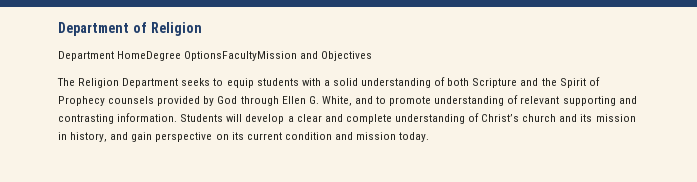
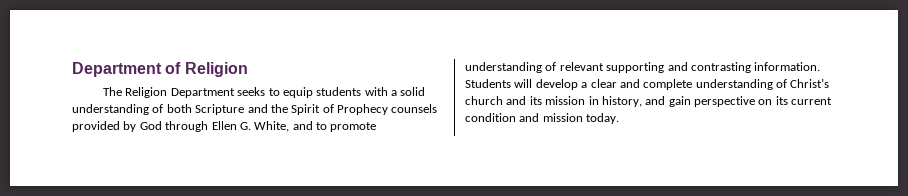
[58,51,373,61] // Department HomeDegree OptionsFacultyMission and Objectives -> (248, 69) none

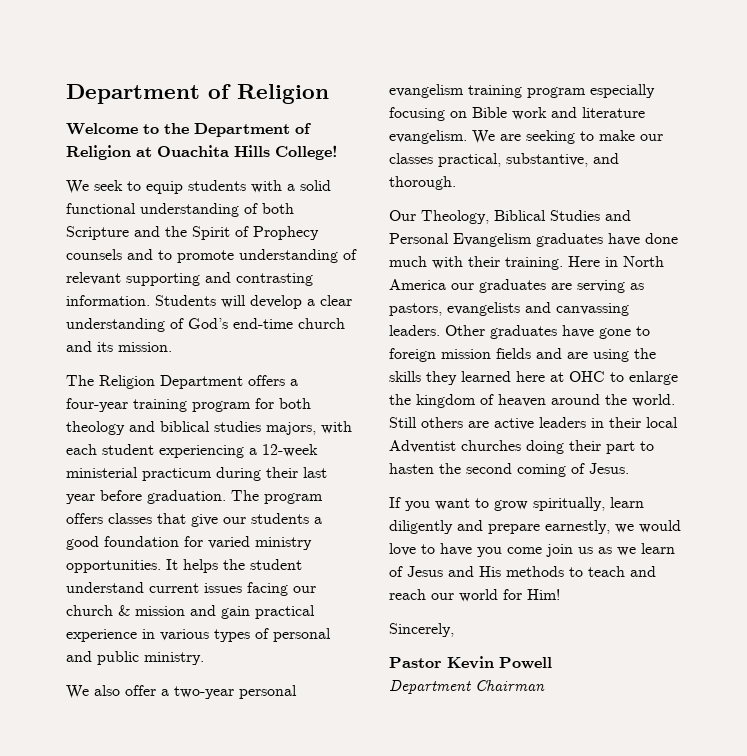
[103,87,266,98] The Religion Department seeks -> [66,123,311,137] [66,145,338,160] [66,180,123,194] Welcome to the Department of Religion at Ouachita Hills College! // We seek
(426, 91) none -> [66,203,136,214] functional
[72,121,290,132] provided by God through Ellen G. White, -> (122, 254) none
[619,78,830,90] [465,96,833,107] [465,113,620,124] and complete understanding of Christ’s church and its mission in history, and gain perspective on its current condition and mission today. -> [66,318,345,332] [66,341,172,352] [66,375,298,389] [66,398,311,412] [66,421,352,435] [66,444,318,458] [66,467,327,481] [66,490,323,504] [66,513,322,527] [66,536,312,550] [66,559,302,573] [66,582,316,596] [66,605,315,619] [66,628,331,642] [66,651,204,665] [66,685,297,699] [389,84,655,98] [389,107,645,121] [389,130,663,144] [389,153,619,167] [389,176,456,190] [389,210,631,224] [389,233,678,247] [389,256,664,270] [389,279,644,293] [389,302,629,316] [389,325,650,339] [389,348,656,362] [389,371,678,385] [389,394,675,408] [389,417,678,430] [389,440,654,454] [389,463,629,477] [389,497,644,511] [389,520,681,534] [389,543,675,557] [389,566,656,577] [389,589,560,602] [389,623,454,637] [389,656,552,669] [389,680,545,694] understanding of God’s end-time church and its mission. // The Religion Department offers a four-year training program for both theology and biblical studies majors, with each student experiencing a 12-week ministerial practicum during their last year before graduation. The program offers classes that give our students a good foundation for varied ministry opportunities. It helps the student understand current issues facing our church & mission and gain practical experience in various types of personal and public ministry. // We also offer a two-year personal evangelism training program especially focusing on Bible work and literature evangelism. We are seeking to make our classes practical, substantive, and thorough. // Our Theology, Biblical Studies and Personal Evangelism graduates have done much with their training. Here in North America our graduates are serving as pastors, evangelists and canvassing leaders. Other graduates have gone to foreign mission fields and are using the skills they learned here at OHC to enlarge the kingdom of heaven around the world. Still others are active leaders in their local Adventist churches doing their part to hasten the second coming of Jesus. // If you want to grow spiritually, learn diligently and prepare earnestly, we would love to have you come join us as we learn of Jesus and His methods to teach and reach our world for Him! // Sincerely, // Pastor Kevin Powell // Department Chairman

